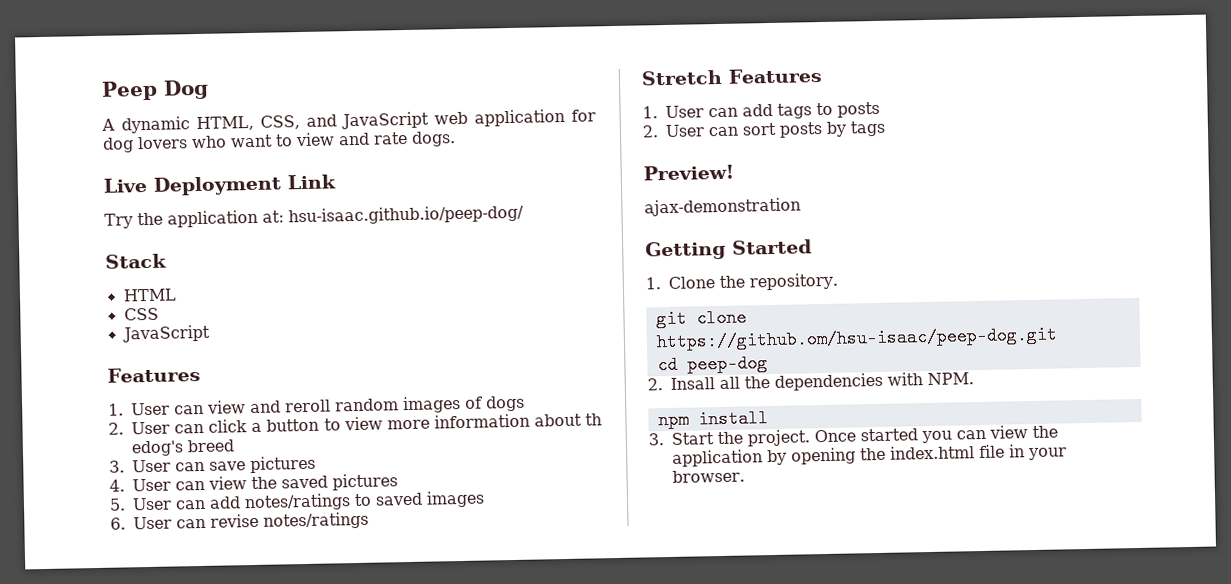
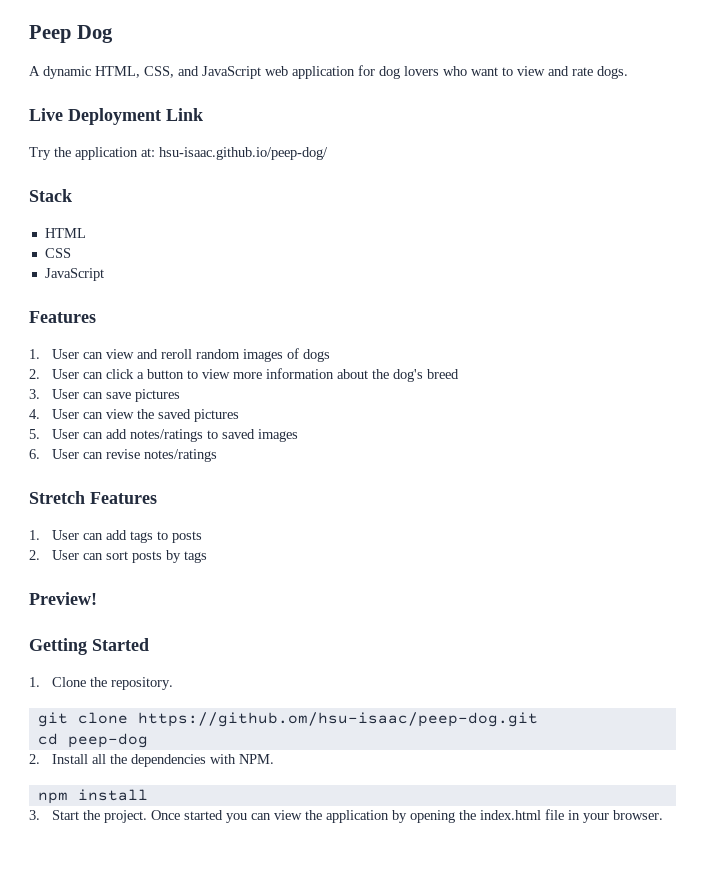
[585,413,602,426] [131,440,184,457] th edog's -> [371,369,423,382] the dog's
[644,197,801,217] // ajax-demonstration -> (97, 598) none
[670,377,715,390] Insall -> [51,754,88,764] Install

